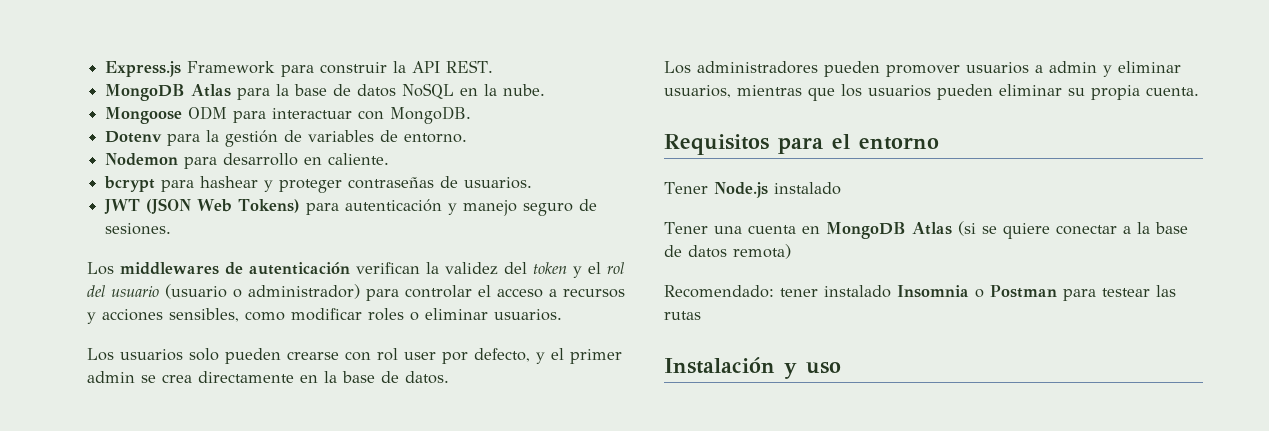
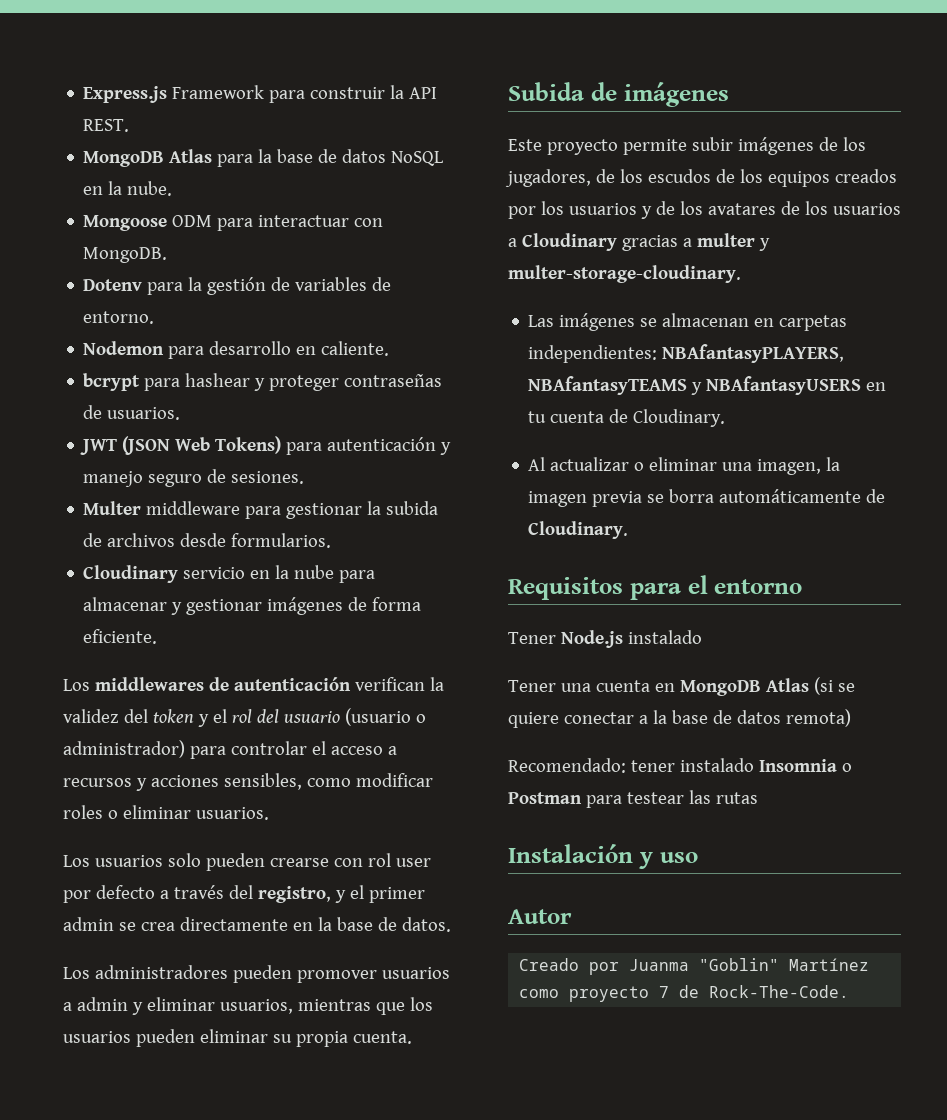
(172, 229) none -> [83,501,439,519] [83,533,332,548] [83,565,376,583] [83,597,422,615] [83,629,158,644] // Multer middleware para gestionar la subida de archivos desde formularios. // Cloudinary servicio en la nube para almacenar y gestionar imágenes de forma eficiente.
[474,348,530,362] defecto, -> [95,885,331,903] defecto a través del registro,
(1199, 91) none -> [508,82,729,107] [508,137,866,155] [505,169,897,187] [508,201,901,219] [508,233,770,251] [508,265,741,283] [528,313,848,331] [528,344,845,363] [528,376,887,395] [528,409,726,427] [528,457,841,475] [528,489,886,507] [528,521,629,539] // Subida de imágenes // Este proyecto permite subir imágenes de los jugadores, de los escudos de los equipos creados por los usuarios y de los avatares de los usuarios a Cloudinary gracias a multer y multer-storage-cloudinary. // Las imágenes se almacenan en carpetas independientes: NBAfantasyPLAYERS, NBAfantasyTEAMS y NBAfantasyUSERS en tu cuenta de Cloudinary. // Al actualizar o eliminar una imagen, la imagen previa se borra automáticamente de Cloudinary.
(841, 368) none -> [508,909,572,924] [519,958,870,975] [519,985,850,1002] // Autor // Creado por Juanma "Goblin" Martínez como proyecto 7 de Rock-The-Code.

